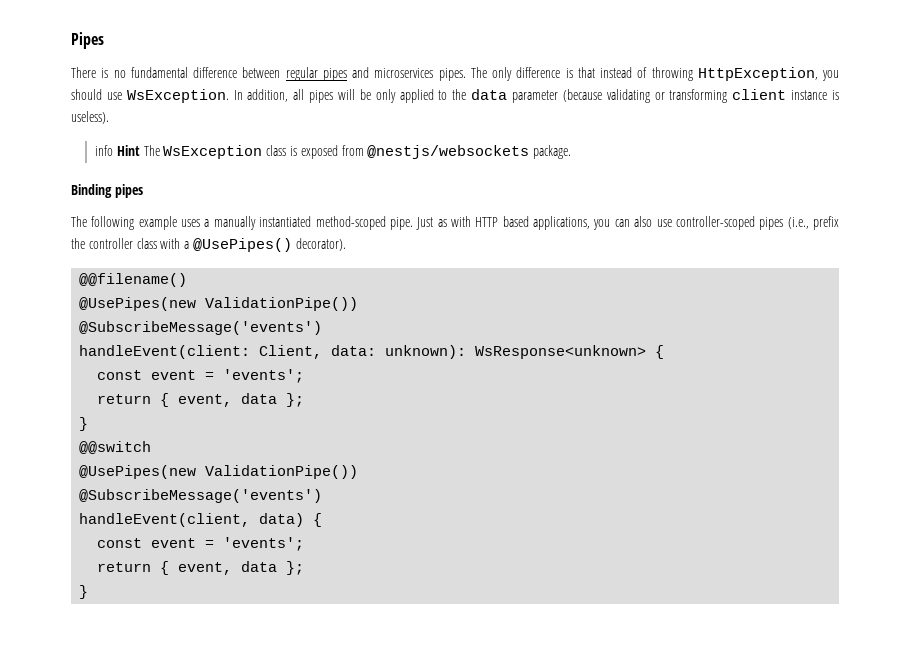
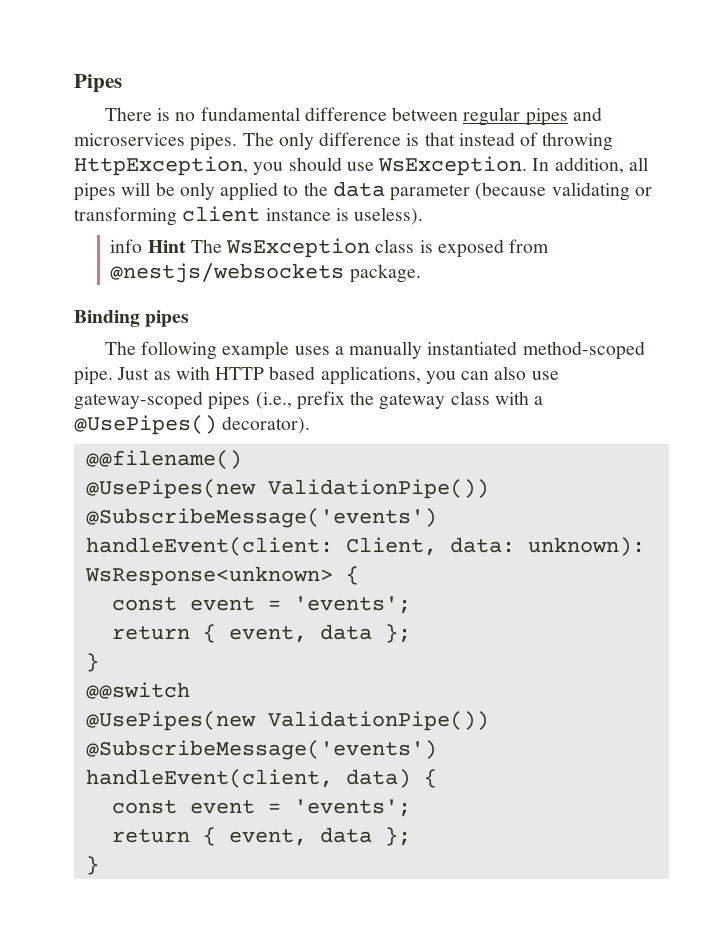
[675,216,755,230] controller-scoped -> [74,391,203,410] gateway-scoped
[88,238,133,249] controller -> [379,393,446,410] gateway

